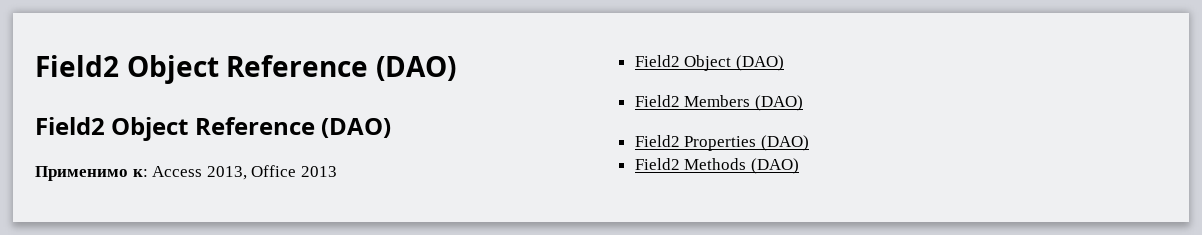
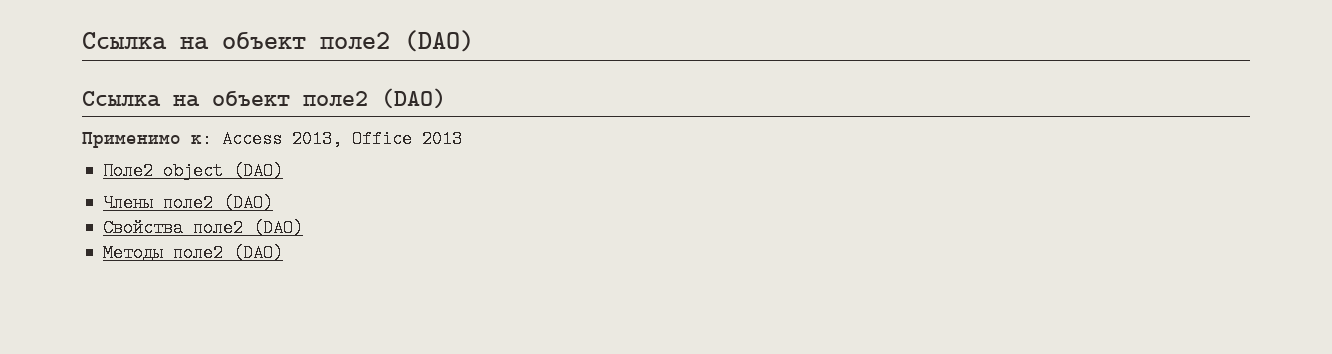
[35,55,456,84] [35,117,315,141] Field2 Object Reference (DAO) // Field2 Object Reference -> [82,30,474,52] [82,91,368,107] Ссылка на объект поле2 (DAO) // Ссылка на объект поле2
[634,55,784,71] [634,95,803,111] [634,135,809,151] [634,158,747,170] Field2 Object (DAO) // Field2 Members (DAO) // Field2 Properties (DAO) // Field2 Methods -> [103,162,284,180] [103,194,274,212] [103,219,304,237] [103,244,224,262] Поле2 object (DAO) // Члены поле2 (DAO) // Свойства поле2 (DAO) // Методы поле2

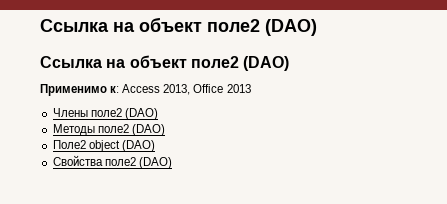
[103,162,284,180] // Поле2 object (DAO) -> (251, 88) none
[103,219,304,237] // Свойства поле2 (DAO) -> (158, 114) none
(284, 253) none -> [52,140,155,152] [52,155,172,169] // Поле2 object (DAO) // Свойства поле2 (DAO)

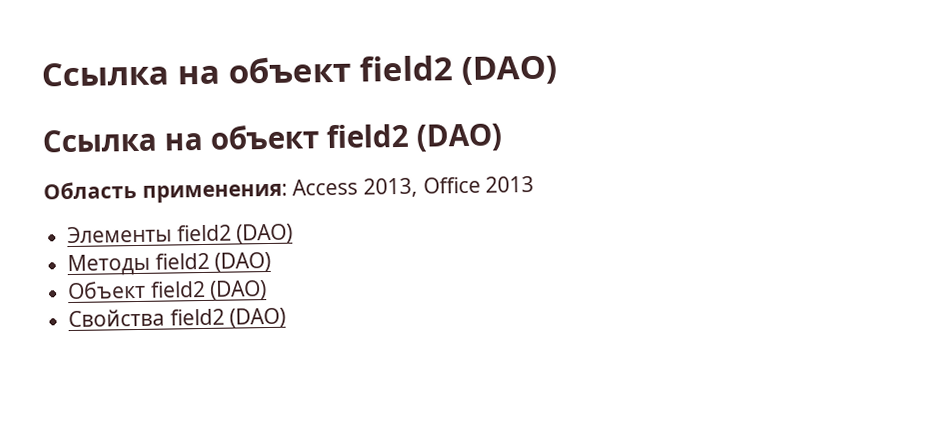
[40,17,260,32] Ссылка на объект поле2 -> [41,55,453,87] Ссылка на объект field2
[190,56,290,71] [40,84,120,96] поле2 (DAO) // Применимо к: -> [326,123,502,152] [43,181,288,203] field2 (DAO) // Область применения:
[52,108,122,117] Члены поле2 -> [67,224,232,244] Элементы field2
[97,124,165,136] [52,140,120,152] поле2 (DAO) // Поле2 object -> [154,251,272,272] [67,280,206,300] field2 (DAO) // Объект field2
[104,157,136,166] поле2 -> [169,308,225,326] field2

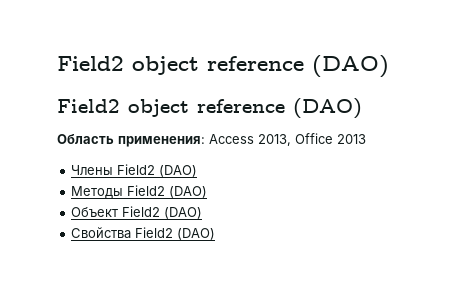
[41,55,557,87] [42,123,409,153] Ссылка на объект field2 (DAO) // Ссылка на объект field2 -> [57,55,389,78] [57,99,285,117] Field2 object reference (DAO) // Field2 object reference
[67,224,232,244] Элементы field2 -> [71,164,156,175] Члены Field2
[154,252,210,270] field2 -> [127,185,166,196] Field2
[149,280,206,298] field2 -> [122,206,161,217] Field2
[169,308,225,326] field2 -> [135,227,174,238] Field2

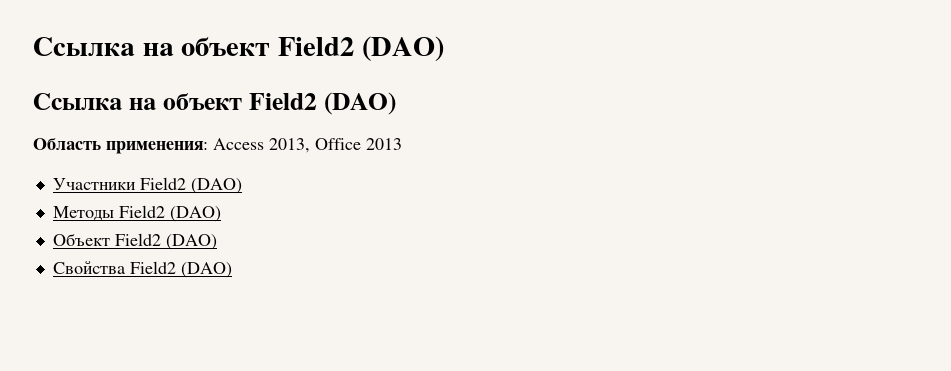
[57,55,389,78] [57,99,285,117] Field2 object reference (DAO) // Field2 object reference -> [33,36,444,61] [33,93,317,110] Ссылка на объект Field2 (DAO) // Ссылка на объект Field2
[71,165,114,175] Члены -> [52,178,136,190] Участники

